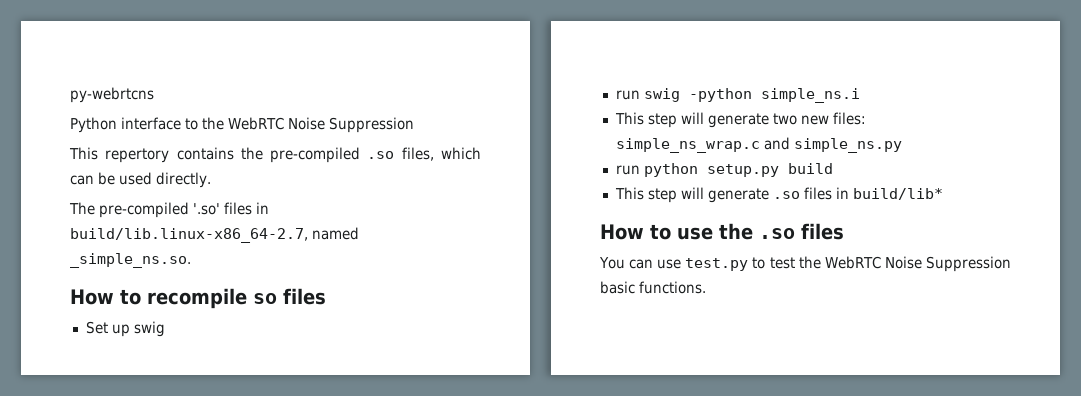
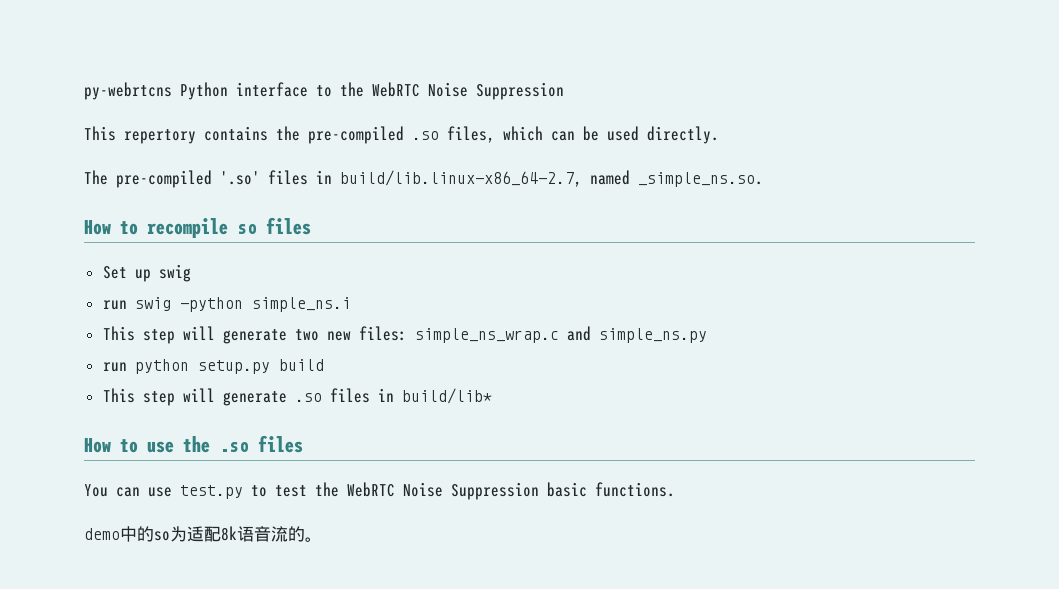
(154, 95) // -> (172, 91) none
(706, 287) none -> [84,526,322,542] // demo中的so为适配8k语音流的。

